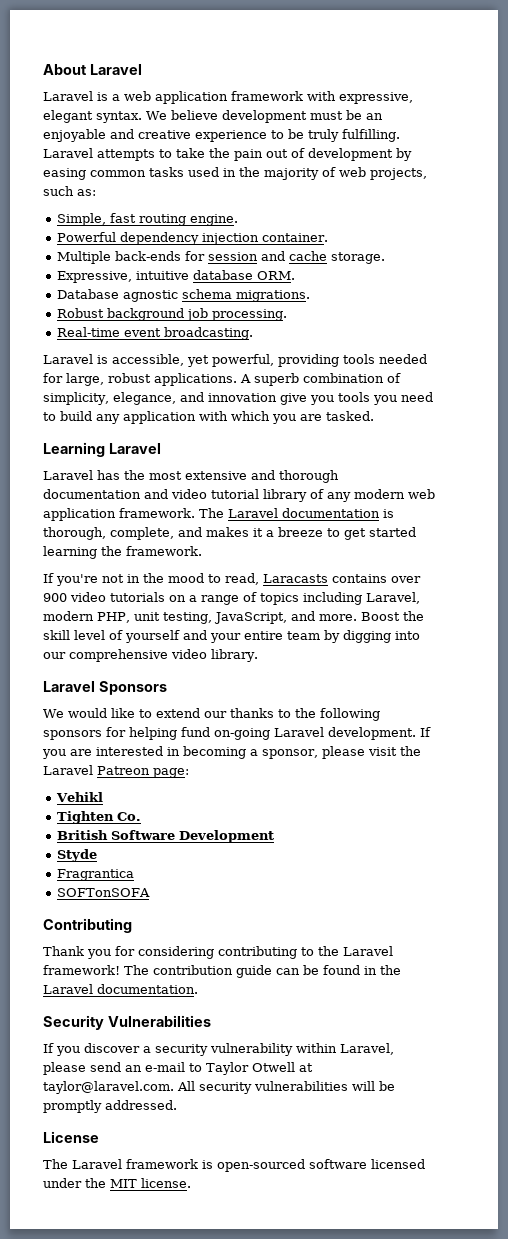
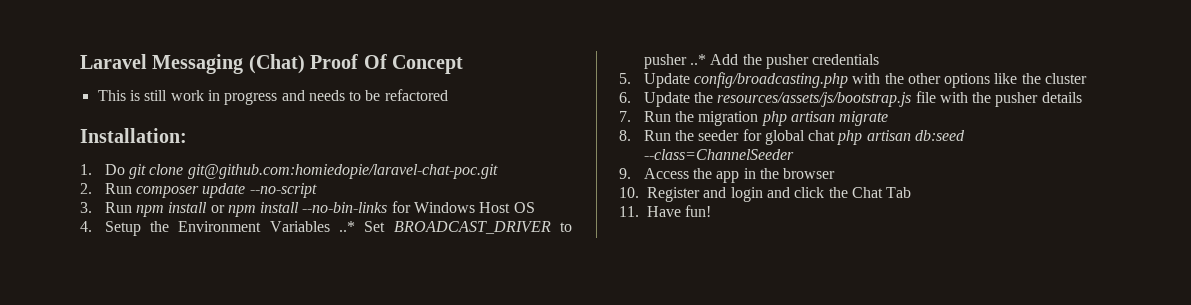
[43,64,142,75] [43,91,413,104] [43,110,383,123] [43,129,400,142] [43,148,412,161] [43,167,427,180] [43,186,96,196] [57,213,239,226] [57,232,329,245] [57,251,386,264] [57,270,296,283] [57,289,311,302] [57,308,288,321] [57,327,254,340] [43,354,427,367] [43,373,401,386] [43,392,433,405] [43,411,374,424] [43,442,161,457] [43,470,339,483] [43,489,435,502] [43,508,394,521] [43,527,416,540] [43,546,202,559] [43,573,421,586] [43,592,420,605] [43,611,424,624] [43,630,420,643] [43,649,258,662] [43,681,167,695] [43,708,380,721] [43,727,431,740] [42,746,421,759] [43,765,189,778] [56,792,104,802] [57,811,142,824] [57,830,275,843] [57,849,98,862] [57,869,135,881] [57,888,151,897] [43,918,132,933] [43,946,393,959] [43,965,401,978] [43,984,198,994] [43,1015,211,1030] [43,1043,394,1056] [43,1062,313,1075] [43,1081,395,1094] [43,1100,177,1113] [43,1131,99,1143] [43,1159,425,1172] [43,1178,191,1188] About Laravel // Laravel is a web application framework with expressive, elegant syntax. We believe development must be an enjoyable and creative experience to be truly fulfilling. Laravel attempts to take the pain out of development by easing common tasks used in the majority of web projects, such as: // Simple, fast routing engine. // Powerful dependency injection container. // Multiple back-ends for session and cache storage. // Expressive, intuitive database ORM. // Database agnostic schema migrations. // Robust background job processing. // Real-time event broadcasting. // Laravel is accessible, yet powerful, providing tools needed for large, robust applications. A superb combination of simplicity, elegance, and innovation give you tools you need to build any application with which you are tasked. // Learning Laravel // Laravel has the most extensive and thorough documentation and video tutorial library of any modern web application framework. The Laravel documentation is thorough, complete, and makes it a breeze to get started learning the framework. // If you're not in the mood to read, Laracasts contains over 900 video tutorials on a range of topics including Laravel, modern PHP, unit testing, JavaScript, and more. Boost the skill level of yourself and your entire team by digging into our comprehensive video library. // Laravel Sponsors // We would like to extend our thanks to the following sponsors for helping fund on-going Laravel development. If you are interested in becoming a sponsor, please visit the Laravel Patreon page: // Vehikl // Tighten Co. // British Software Development // Styde // Fragrantica // SOFTonSOFA // Contributing // Thank you for considering contributing to the Laravel framework! The contribution guide can be found in the Laravel documentation. // Security Vulnerabilities // If you discover a security vulnerability within Laravel, please send an e-mail to Taylor Otwell at taylor@laravel.com. All security vulnerabilities will be promptly addressed. // License // The Laravel framework is open-sourced software licensed under the MIT license. -> [80,54,463,74] [97,89,448,105] [80,128,187,143] [80,164,498,179] [80,183,317,198] [80,201,535,217] [80,221,572,236] [643,54,880,69] [619,72,1088,88] [619,91,1082,107] [619,111,889,126] [619,129,966,145] [643,149,794,160] [619,168,836,183] [619,187,912,202] [619,205,712,217] Laravel Messaging (Chat) Proof Of Concept // This is still work in progress and needs to be refactored // Installation: // 1. Do git clone git@github.com:homiedopie/laravel-chat-poc.git // 2. Run composer update --no-script // 3. Run npm install or npm install --no-bin-links for Windows Host OS // 4. Setup the Environment Variables ..* Set BROADCAST_DRIVER to pusher ..* Add the pusher credentials // 5. Update config/broadcasting.php with the other options like the cluster // 6. Update the resources/assets/js/bootstrap.js file with the pusher details // 7. Run the migration php artisan migrate // 8. Run the seeder for global chat php artisan db:seed --class=ChannelSeeder // 9. Access the app in the browser // 10. Register and login and click the Chat Tab // 11. Have fun!

